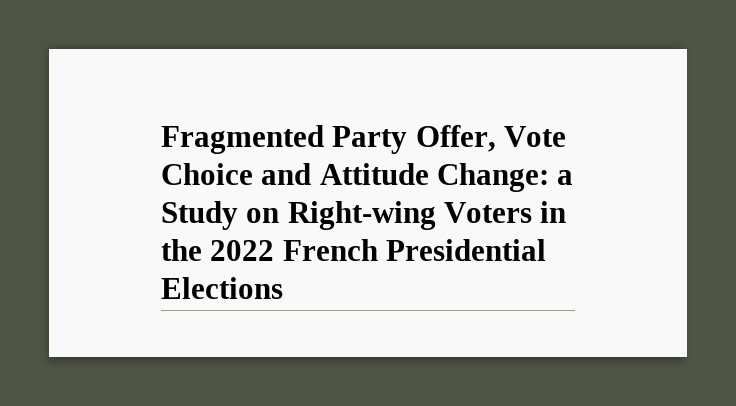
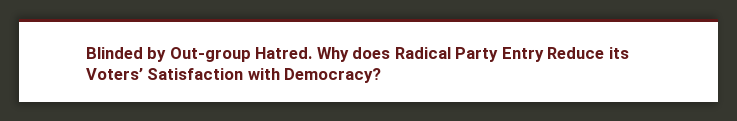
[161,125,567,154] [161,163,574,192] [161,201,567,230] [161,239,547,261] [161,277,283,299] Fragmented Party Offer, Vote Choice and Attitude Change: a Study on Right-wing Voters in the 2022 French Presidential Elections -> [86,47,629,62] [86,68,382,83] Blinded by Out-group Hatred. Why does Radical Party Entry Reduce its Voters’ Satisfaction with Democracy?

